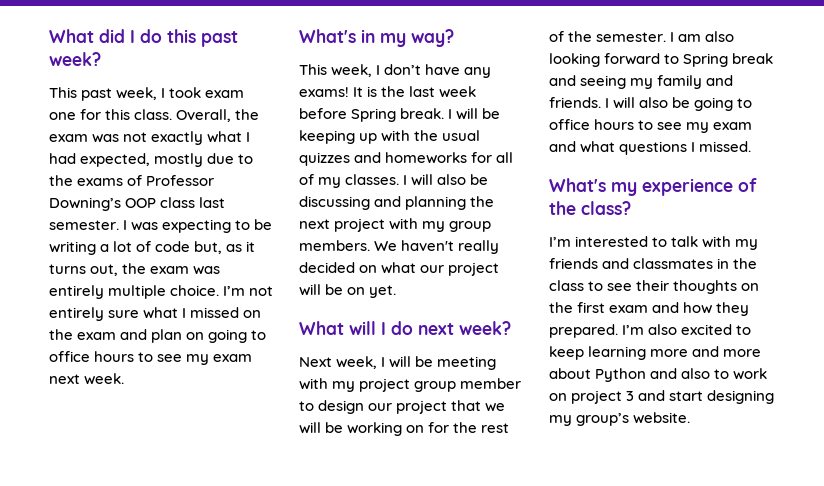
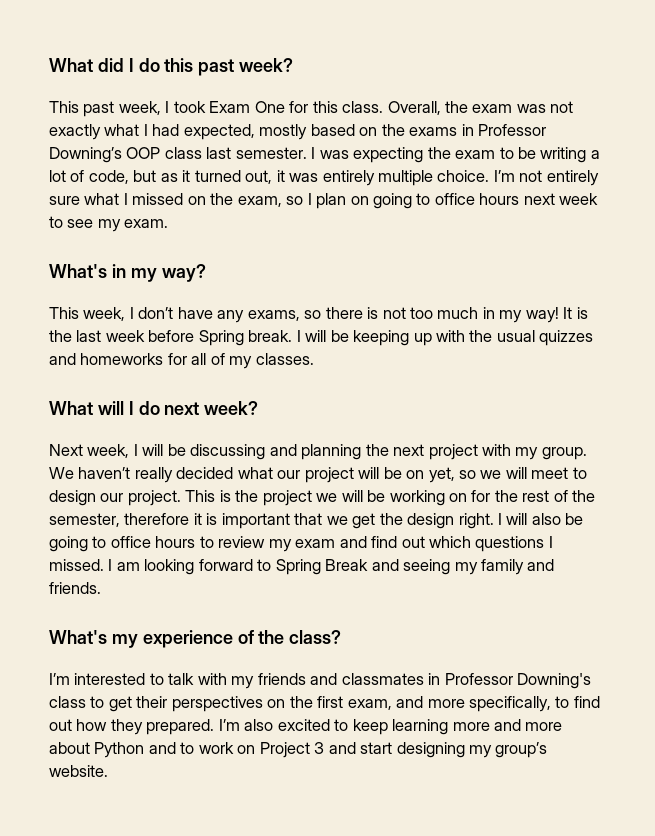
[205,90,245,98] [49,112,76,120] exam one -> [209,101,285,113] Exam One
[207,153,254,164] due to -> [310,124,378,136] based on
[127,175,143,186] of -> [461,124,474,136] in
(232, 226) none -> [427,147,496,159] the exam
[155,241,256,254] [49,263,190,276] code but, as it turns out, the exam -> [88,170,285,184] code, but as it turned out, it
[77,329,148,340] exam and -> [237,193,312,207] exam, so I
[138,352,253,365] [49,373,125,385] to see my exam next week. -> [523,193,599,205] [49,216,169,232] next week to see my exam.
[299,87,349,97] exams! -> [247,307,559,323] exams, so there is not too much in my way!
[403,174,489,186] [299,196,495,210] [299,218,492,232] [299,240,500,254] [299,262,500,276] [299,284,397,298] I will also be discussing and planning the next project with my group members. We haven't really decided on what our project will be on yet. -> (314, 359) none
[437,356,497,370] [299,378,522,392] [299,400,482,414] meeting with my project group member to design our project that -> [190,444,587,460] [49,467,587,483] [49,490,312,506] discussing and planning the next project with my group. We haven’t really decided what our project will be on yet, so we will meet to design our project. This is the project
[596,31,735,42] [549,53,774,67] [549,75,734,89] [549,97,601,108] semester. I am also looking forward to Spring break and seeing my family and friends. -> [49,513,494,529] semester, therefore it is important that we get the design right.
[657,122,683,130] see -> [218,536,266,548] review
[580,141,616,153] what -> [371,536,472,548] find out which
(752, 146) none -> [108,559,555,575] [49,582,101,594] I am looking forward to Spring Break and seeing my family and friends.
[733,258,758,269] [549,280,760,294] [549,302,680,313] the class to see their thoughts on the first exam and -> [444,673,592,689] [49,696,600,712] [49,719,72,731] Professor Downing's class to get their perspectives on the first exam, and more specifically, to find out
[681,368,711,379] also -> (176, 748) none
[571,390,623,404] project -> [259,742,310,758] Project

